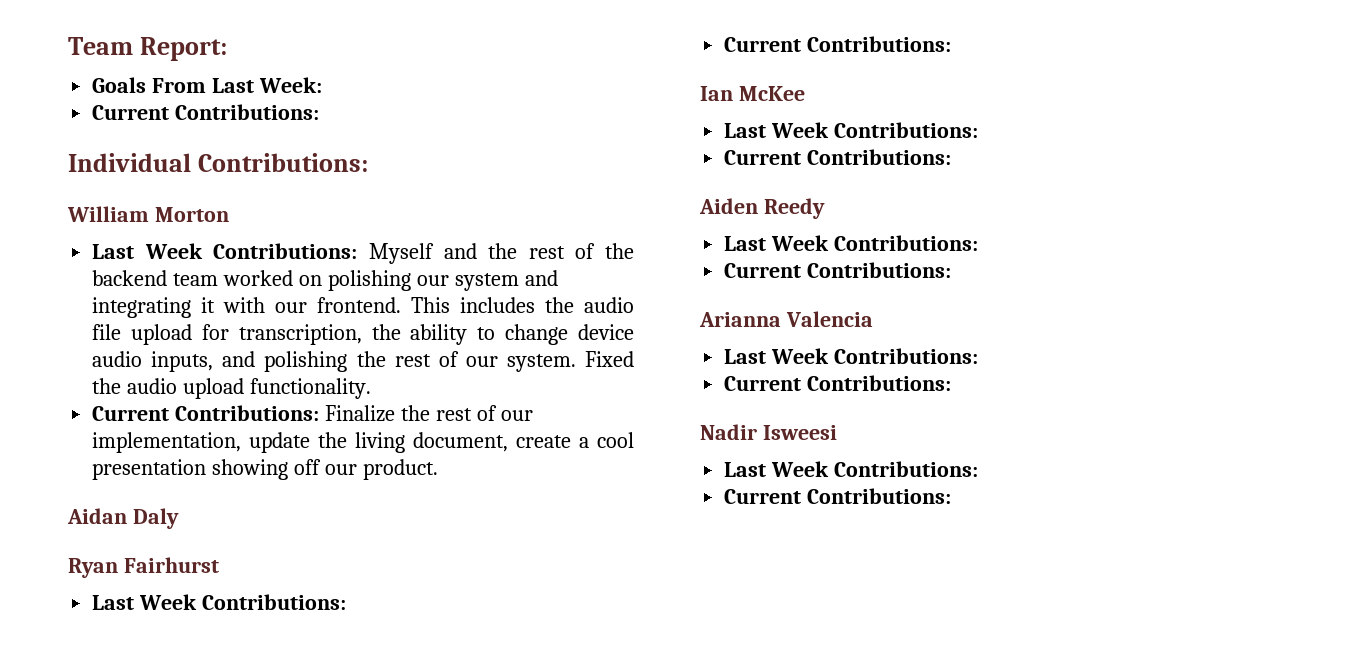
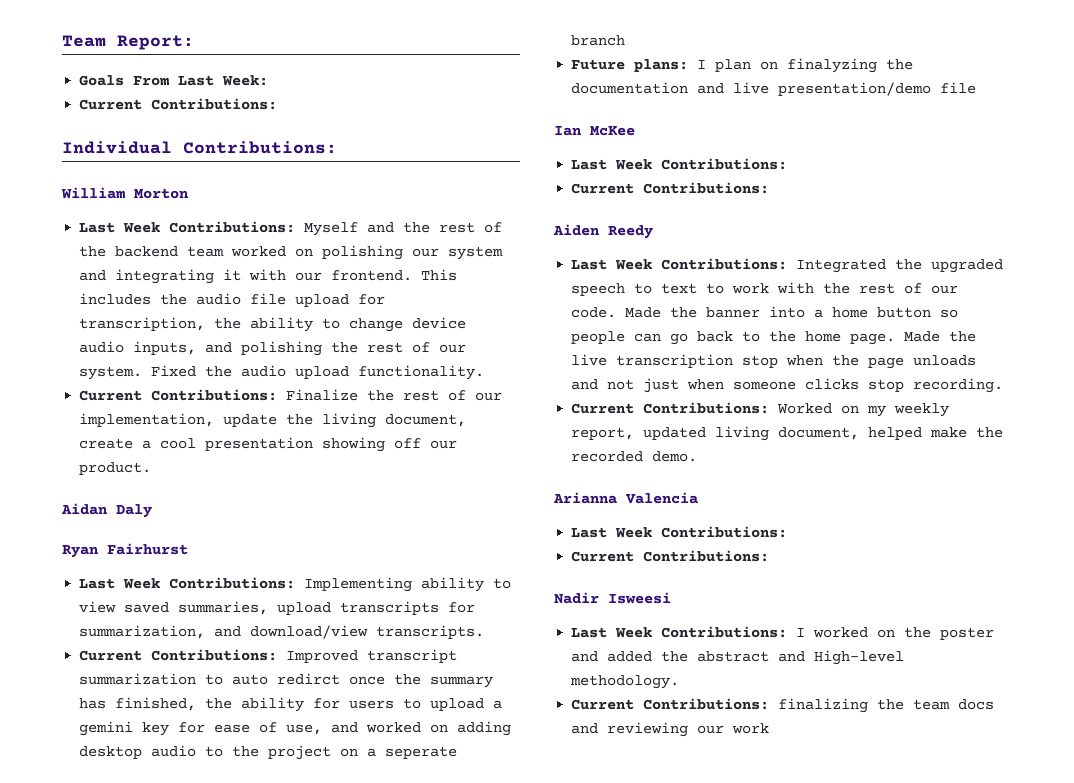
[724,36,952,52] // Current Contributions: -> [304,577,512,592] [79,601,476,615] [79,625,485,639] [79,649,458,663] [79,673,494,688] [79,697,503,712] [79,721,512,736] [79,745,458,760] [571,35,626,46] [571,58,914,73] [571,82,977,96] Implementing ability to view saved summaries, upload transcripts for summarization, and download/view transcripts. // Current Contributions: Improved transcript summarization to auto redirct once the summary has finished, the ability for users to upload a gemini key for ease of use, and worked on adding desktop audio to the project on a seperate branch // Future plans: I plan on finalyzing the documentation and live presentation/demo file
[724,262,952,278] // Current Contributions: -> [796,259,1004,273] [571,282,959,296] [571,306,959,318] [571,331,977,345] [571,354,977,369] [571,378,1004,393] [571,402,950,417] [571,426,1004,441] [571,451,698,462] Integrated the upgraded speech to text to work with the rest of our code. Made the banner into a home button so people can go back to the home page. Made the live transcription stop when the page unloads and not just when someone clicks stop recording. // Current Contributions: Worked on my weekly report, updated living document, helped make the recorded demo.
[724,488,952,504] // Current Contributions: -> [796,627,995,640] [571,650,905,665] [570,675,680,689] [571,698,995,713] [571,722,770,737] I worked on the poster and added the abstract and High-level methodology. // Current Contributions: finalizing the team docs and reviewing our work

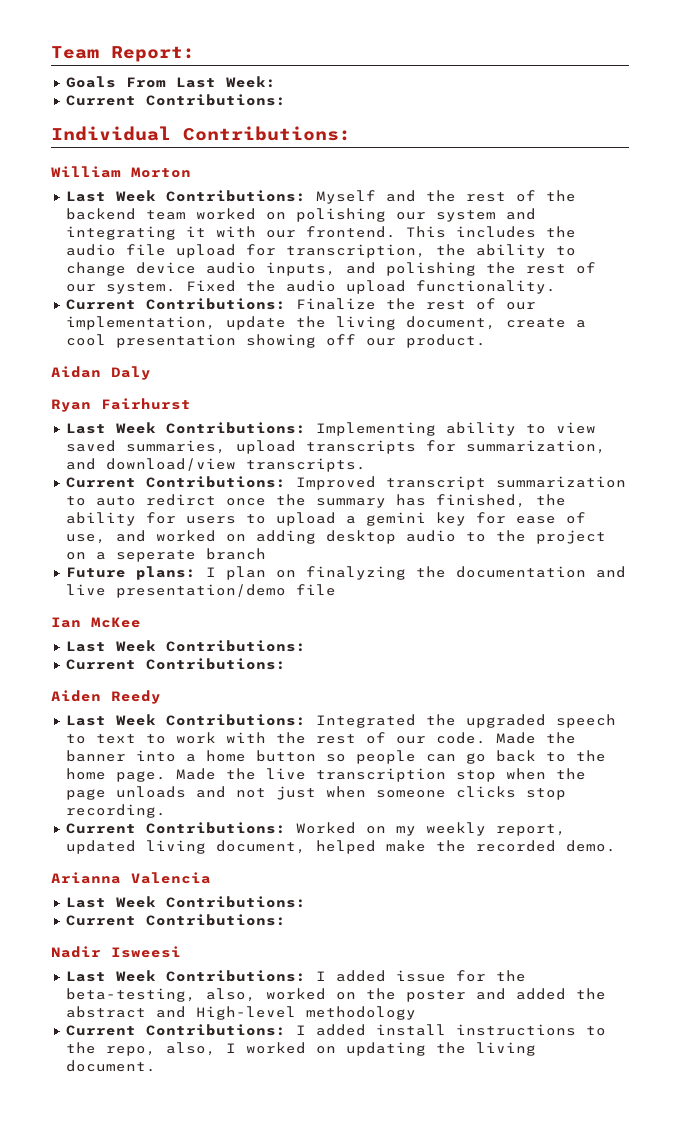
(806, 632) none -> [335,970,526,982] [65,988,256,1002] added issue for the beta-testing, also,
[570,675,680,689] [571,698,995,713] [571,722,770,737] methodology. // Current Contributions: finalizing the team docs and reviewing our work -> [305,1006,416,1020] [65,1024,606,1036] [65,1042,536,1056] [65,1060,156,1072] methodology // Current Contributions: I added install instructions to the repo, also, I worked on updating the living document.

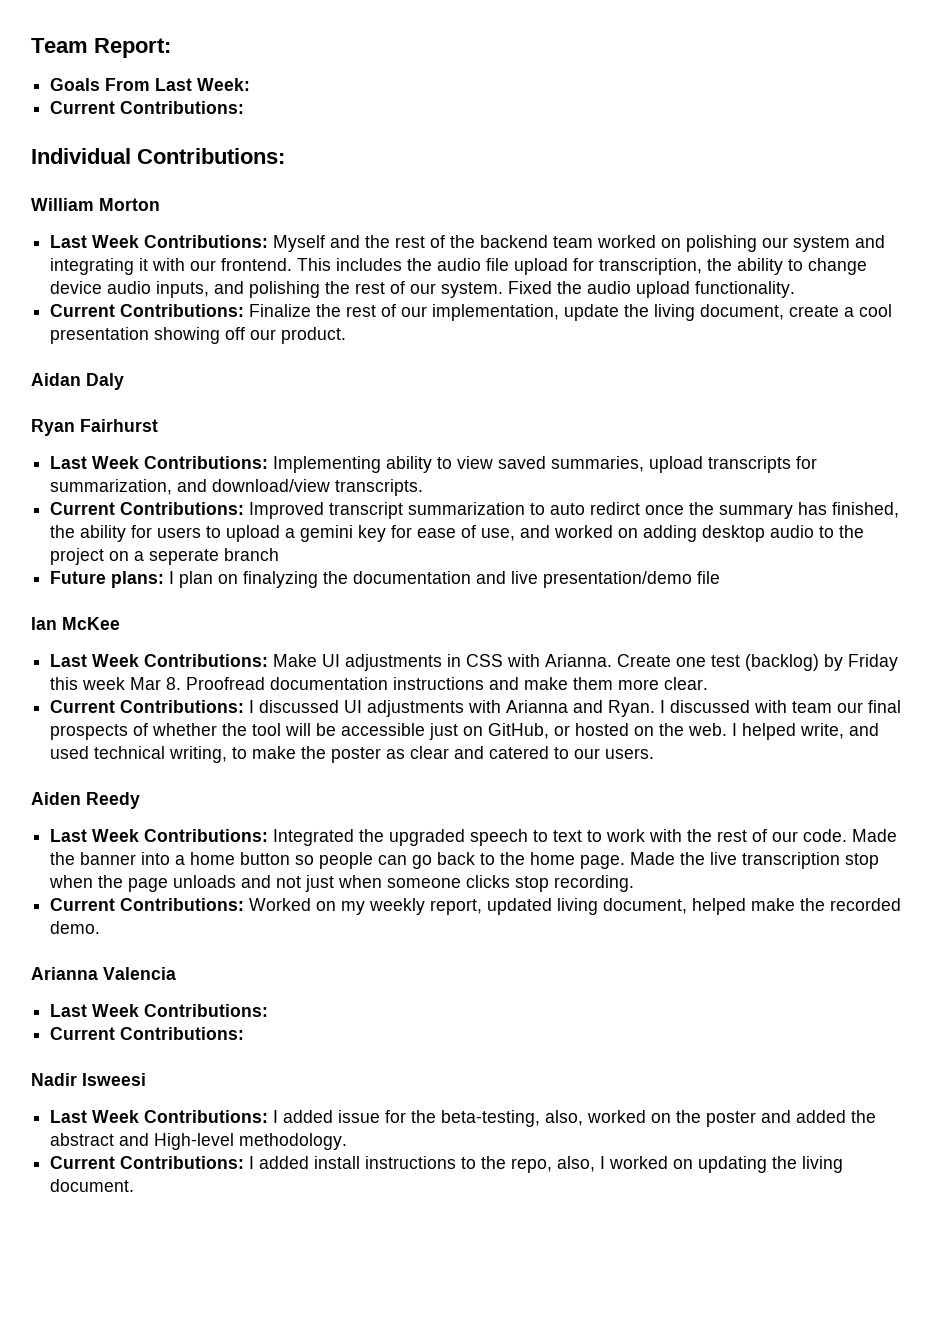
[65,658,286,670] // Current Contributions: -> [273,654,899,671] [50,677,709,690] [50,700,902,717] [50,723,880,740] [50,746,655,763] Make UI adjustments in CSS with Arianna. Create one test (backlog) by Friday this week Mar 8. Proofread documentation instructions and make them more clear. // Current Contributions: I discussed UI adjustments with Arianna and Ryan. I discussed with team our final prospects of whether the tool will be accessible just on GitHub, or hosted on the web. I helped write, and used technical writing, to make the poster as clear and catered to our users.
[305,1006,416,1020] methodology -> [239,1133,348,1150] methodology.

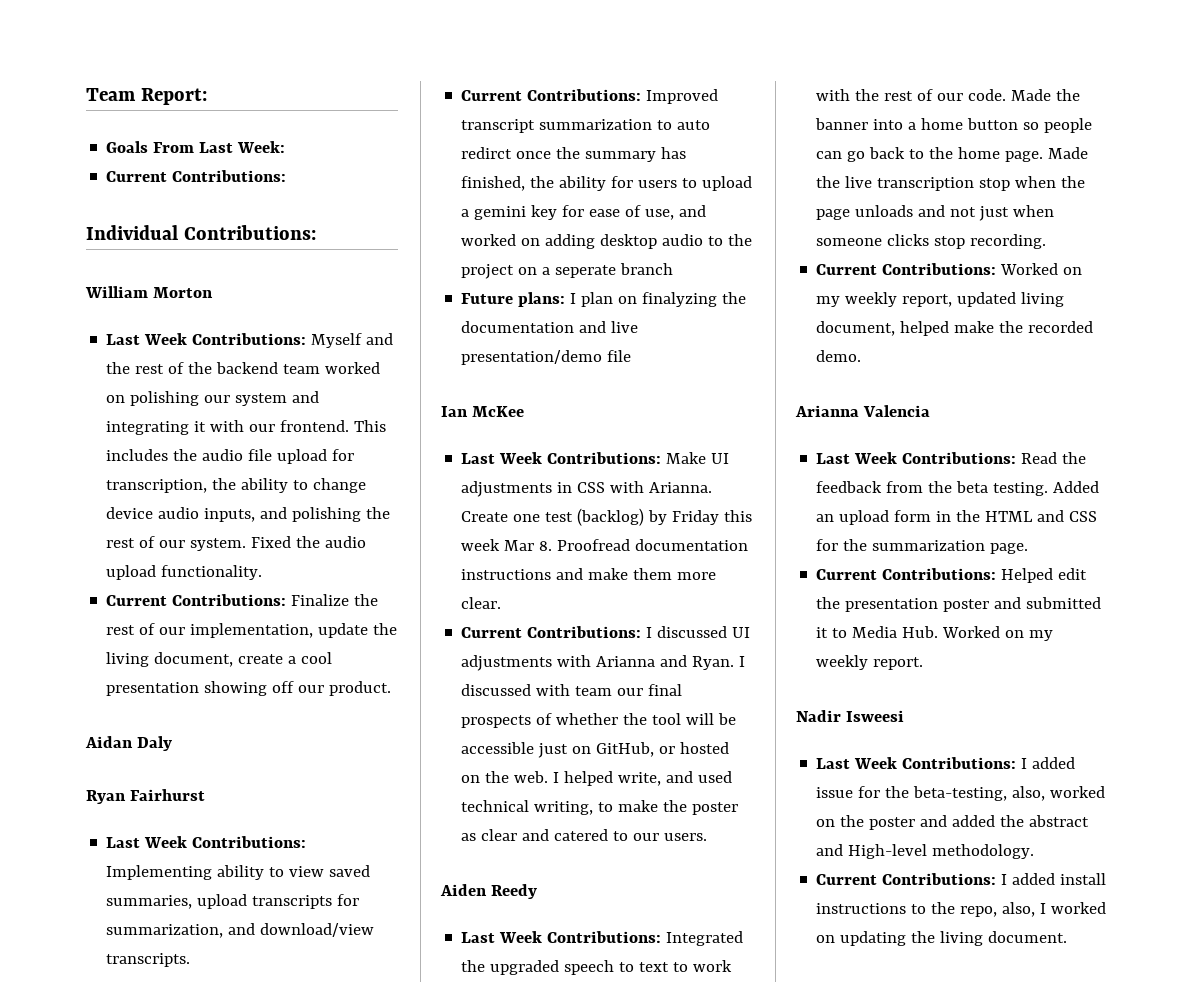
[50,1027,245,1040] // Current Contributions: -> [1021,452,1087,464] [816,481,1100,496] [816,510,1098,525] [816,539,1029,554] [816,568,1088,583] [816,597,1102,612] [816,626,1054,641] [816,655,924,670] Read the feedback from the beta testing. Added an upload form in the HTML and CSS for the summarization page. // Current Contributions: Helped edit the presentation poster and submitted it to Media Hub. Worked on my weekly report.

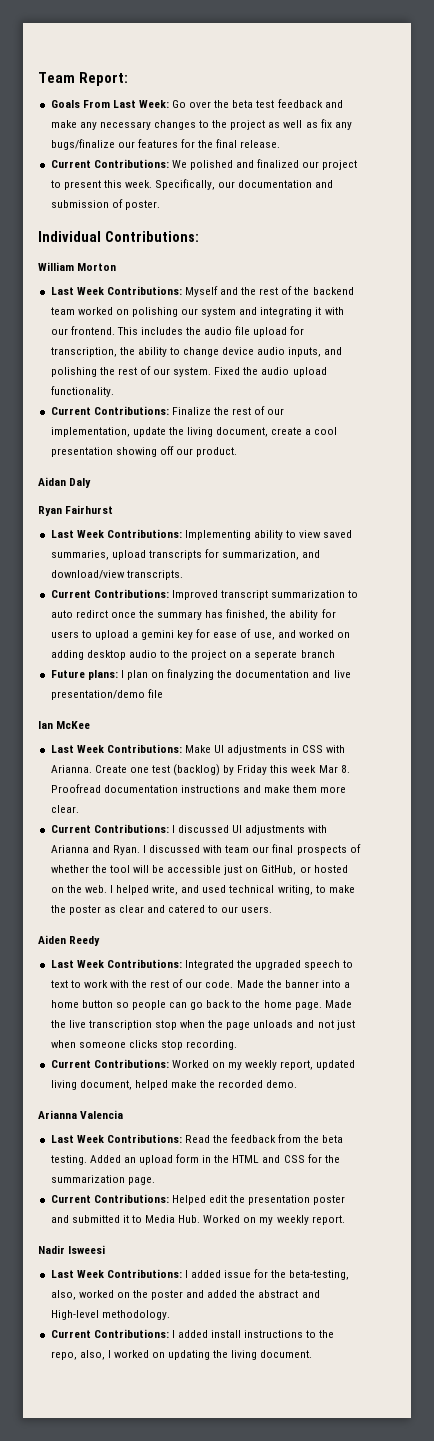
[106,170,287,182] // Current Contributions: -> [172,99,343,108] [50,119,352,130] [50,139,281,150] [50,159,358,170] [50,179,334,190] [50,199,160,210] Go over the beta test feedback and make any necessary changes to the project as well as fix any bugs/finalize our features for the final release. // Current Contributions: We polished and finalized our project to present this week. Specifically, our documentation and submission of poster.

